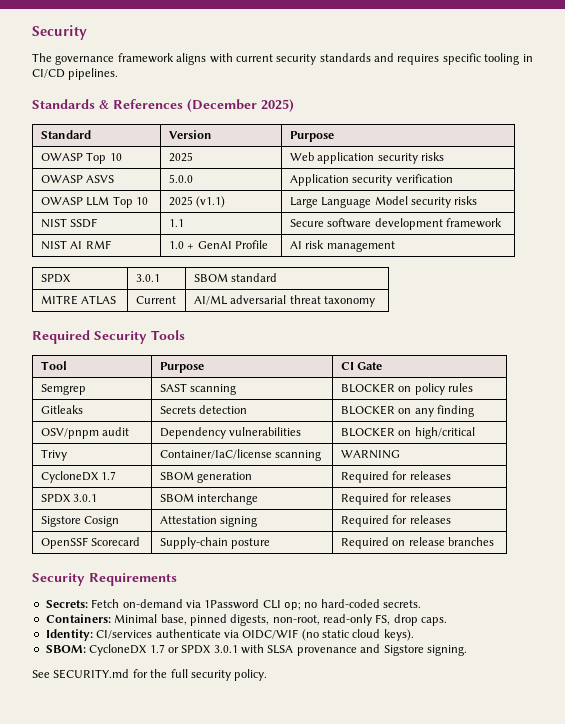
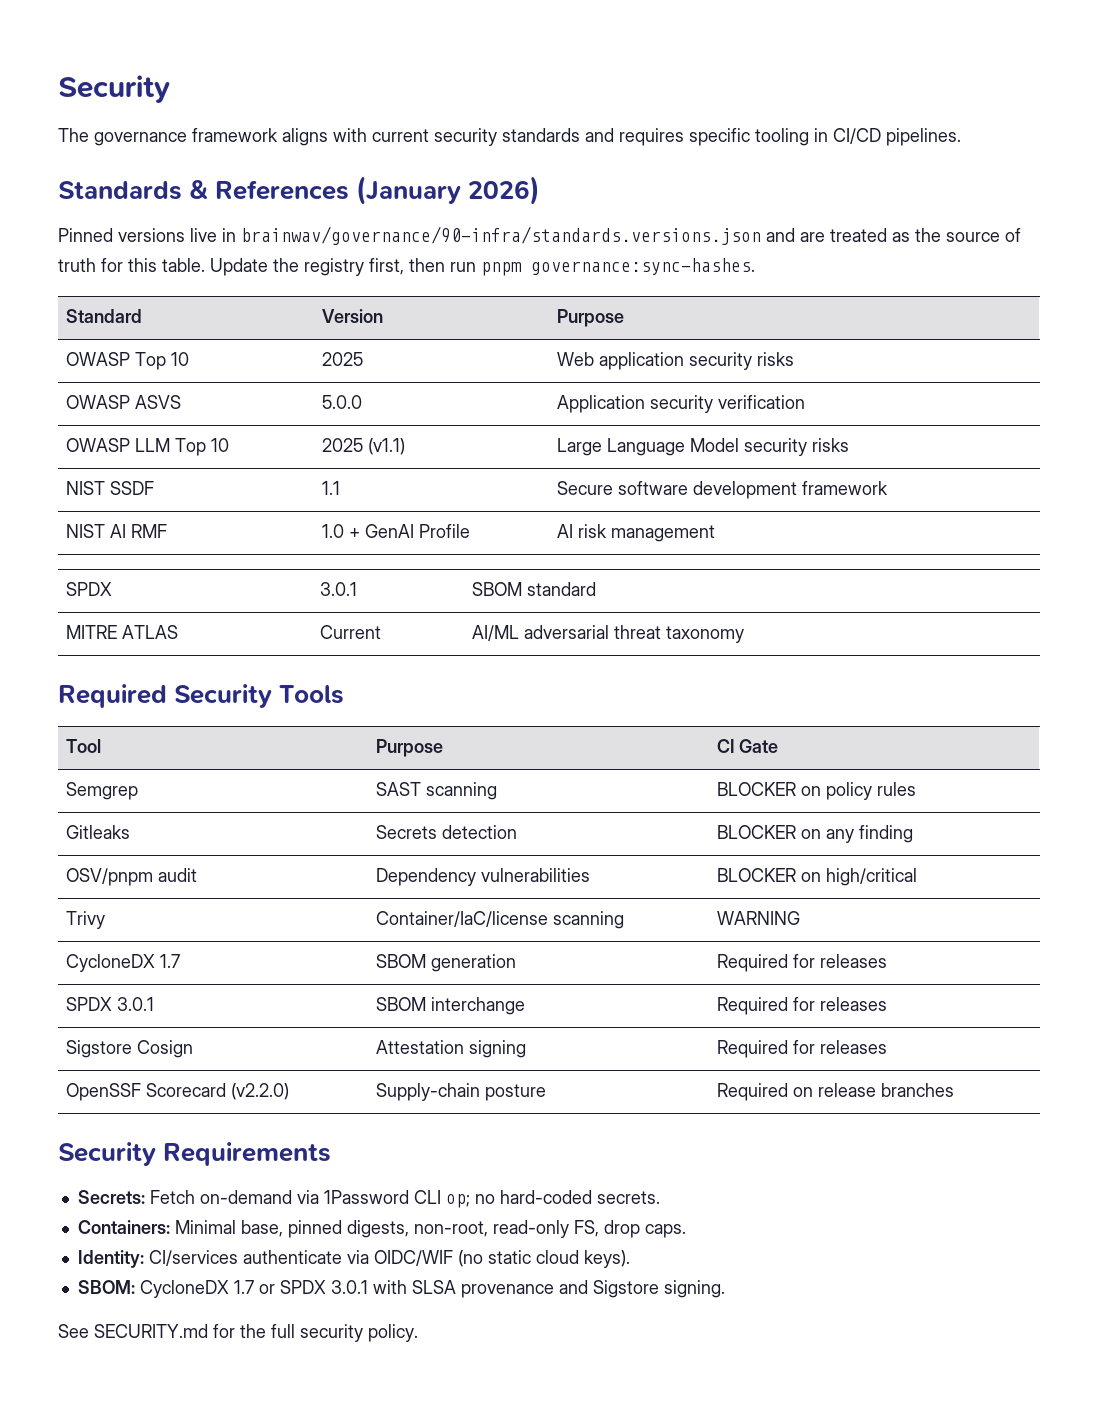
[187,99,294,112] (December 2025) -> [356,176,541,205] [58,226,1021,245] [58,258,755,276] (January 2026) // Pinned versions live in brainwav/governance/90-infra/standards.versions.json and are treated as the source of truth for this table. Update the registry first, then run pnpm governance:sync-hashes.
(141, 541) none -> [230,1083,289,1100] (v2.2.0)

